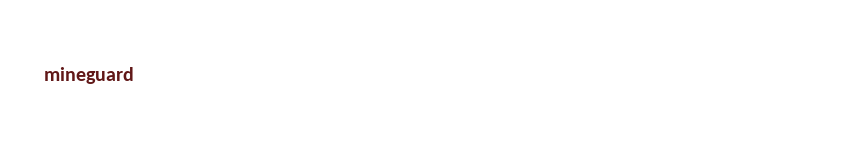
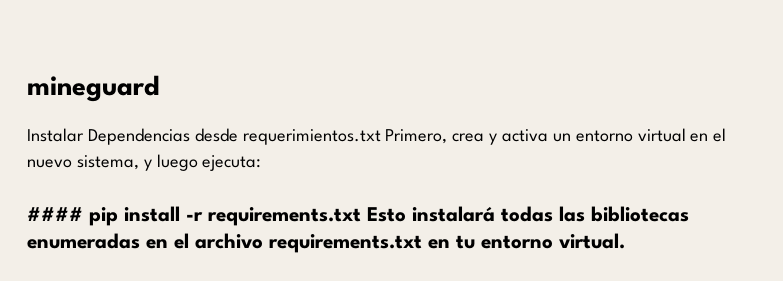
(134, 75) none -> [27,128,727,145] [27,154,262,171] [27,206,689,226] [27,233,625,253] // Instalar Dependencias desde requerimientos.txt Primero, crea y activa un entorno virtual en el nuevo sistema, y luego ejecuta: // #### pip install -r requirements.txt Esto instalará todas las bibliotecas enumeradas en el archivo requirements.txt en tu entorno virtual.

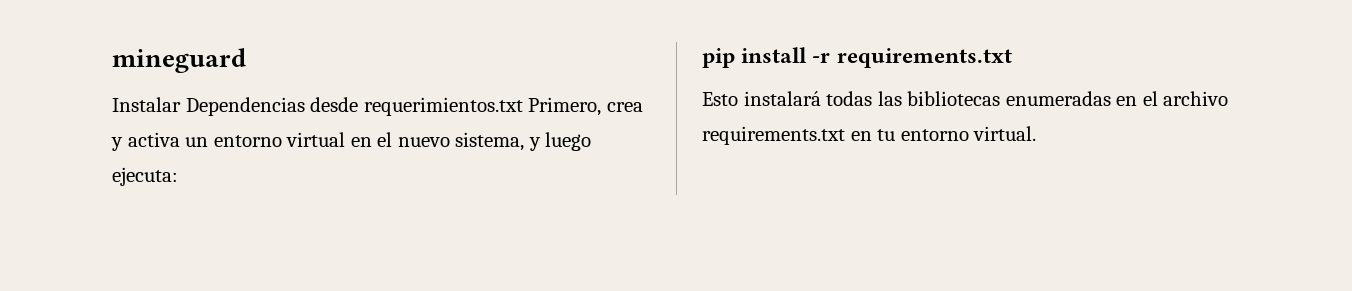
[27,207,83,221] #### -> (178, 176) none
(361, 216) none -> (1012, 58) //

